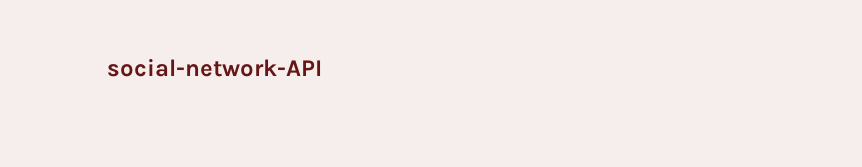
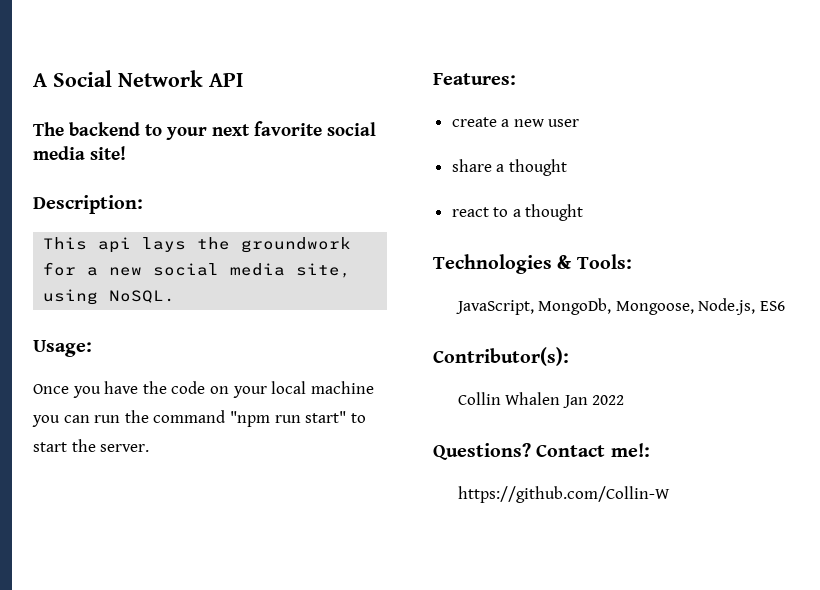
[107,58,322,77] social-network-API -> [33,70,243,87] [33,121,376,140] [33,146,126,160] [33,195,143,214] [43,237,352,253] [43,262,352,278] [43,289,176,305] [33,340,92,357] [33,381,374,398] [32,410,366,427] [33,439,150,452] [433,73,516,85] [451,117,580,127] [451,159,567,176] [451,204,584,221] [433,254,632,274] [455,298,785,315] [433,347,569,366] [457,392,625,408] [433,443,650,460] [457,486,670,503] A Social Network API // The backend to your next favorite social media site! // Description: // This api lays the groundwork for a new social media site, using NoSQL. // Usage: // Once you have the code on your local machine you can run the command "npm run start" to start the server. // Features: // create a new user // share a thought // react to a thought // Technologies & Tools: // JavaScript, MongoDb, Mongoose, Node.js, ES6 // Contributor(s): // Collin Whalen Jan 2022 // Questions? Contact me!: // https://github.com/Collin-W

